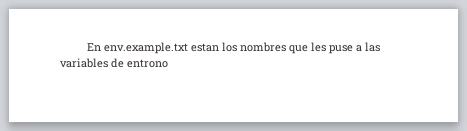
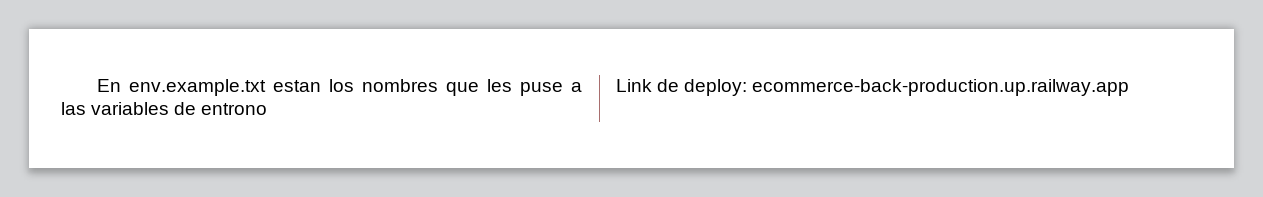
(168, 63) none -> [616,79,1130,96] // Link de deploy: ecommerce-back-production.up.railway.app

